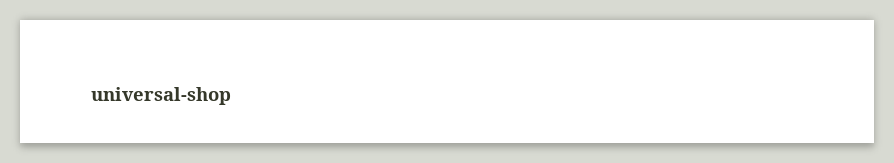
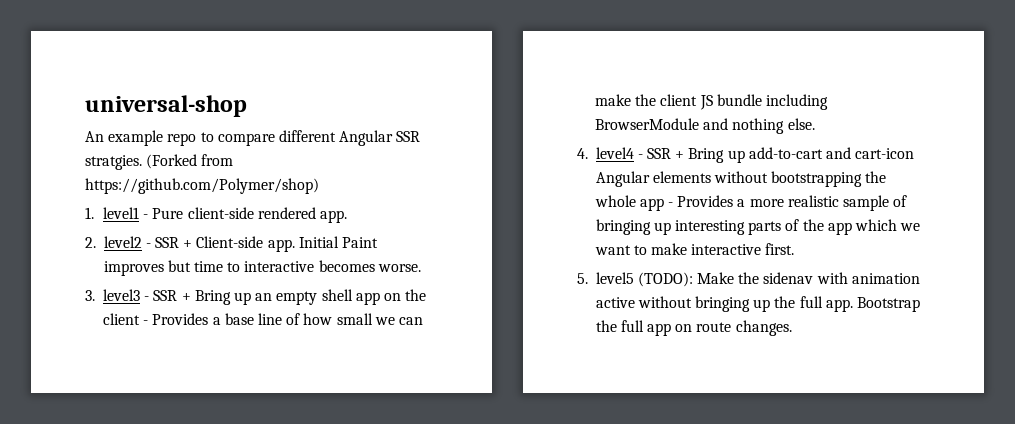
(231, 96) none -> [85,130,421,146] [85,154,234,170] [85,178,319,194] [85,207,347,223] [85,236,379,252] [103,260,421,276] [85,289,427,305] [103,313,423,325] [595,94,828,110] [595,118,815,134] [577,147,915,163] [595,171,887,187] [594,195,908,211] [595,219,921,235] [594,243,795,255] [577,272,920,287] [595,296,921,312] [595,320,792,336] // An example repo to compare different Angular SSR stratgies. (Forked from https://github.com/Polymer/shop) // 1. level1 - Pure client-side rendered app. // 2. level2 - SSR + Client-side app. Initial Paint improves but time to interactive becomes worse. // 3. level3 - SSR + Bring up an empty shell app on the client - Provides a base line of how small we can make the client JS bundle including BrowserModule and nothing else. // 4. level4 - SSR + Bring up add-to-cart and cart-icon Angular elements without bootstrapping the whole app - Provides a more realistic sample of bringing up interesting parts of the app which we want to make interactive first. // 5. level5 (TODO): Make the sidenav with animation active without bringing up the full app. Bootstrap the full app on route changes.

